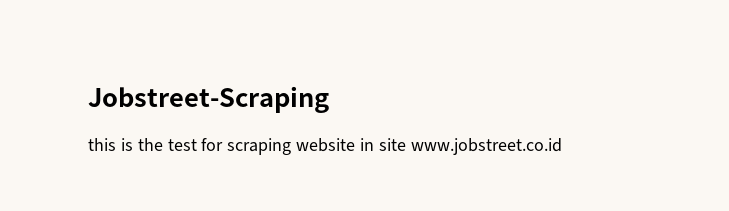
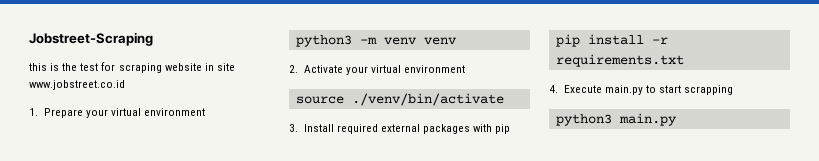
(562, 146) none -> [29,108,206,118] [295,35,457,47] [289,65,466,75] [295,93,504,106] [289,124,511,134] [555,34,668,47] [555,54,684,67] [549,85,734,95] [555,113,677,126] // 1. Prepare your virtual environment // python3 -m venv venv // 2. Activate your virtual environment // source ./venv/bin/activate // 3. Install required external packages with pip // pip install -r requirements.txt // 4. Execute main.py to start scrapping // python3 main.py

